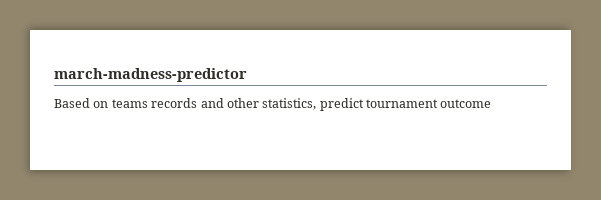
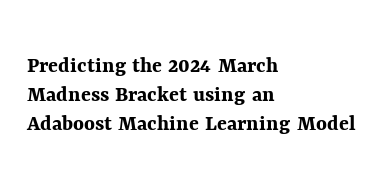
[54,68,247,82] [54,98,492,111] march-madness-predictor // Based on teams records and other statistics, predict tournament outcome -> [27,57,278,76] [27,86,275,105] [26,115,356,134] Predicting the 2024 March Madness Bracket using an Adaboost Machine Learning Model

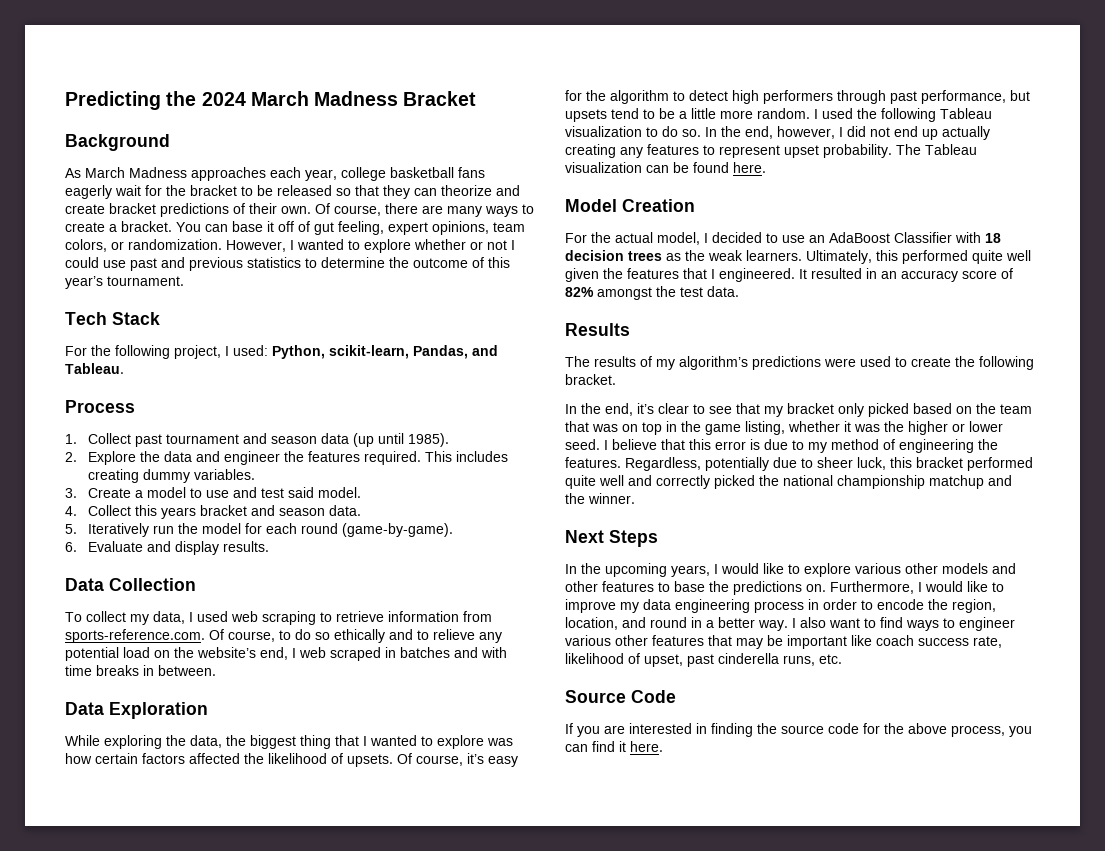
[193,87,275,105] [26,115,356,134] using an Adaboost Machine Learning Model -> [65,134,170,151] [65,167,485,181] [65,185,520,199] [65,203,534,217] [65,221,525,235] [65,239,515,253] [65,257,510,271] [65,276,184,289] [65,312,160,325] [65,345,498,359] [65,363,124,374] [65,400,135,413] [65,433,450,447] [65,451,509,465] [88,469,256,483] [65,487,362,498] [65,505,362,519] [65,523,454,537] [65,541,270,555] [65,578,196,591] [65,611,492,625] [65,629,502,643] [65,647,507,661] [65,665,216,676] [65,702,208,719] [65,735,513,749] [65,753,518,767] [565,90,1030,104] [565,108,992,122] [565,126,990,140] [565,144,977,158] [565,162,766,173] [565,199,695,212] [565,232,1001,245] [565,250,1031,264] [565,268,1013,282] [565,286,739,300] [565,323,630,336] [565,356,1034,370] [565,374,616,385] [565,403,1032,417] [565,421,1003,435] [565,439,998,453] [565,457,1033,471] [565,475,1012,489] [565,493,635,504] [565,530,658,547] [565,563,1016,577] [565,581,1004,595] [565,599,996,613] [565,617,1015,631] [565,635,1002,649] [565,653,842,667] [565,690,676,703] [565,723,1032,737] [565,741,663,752] // Background // As March Madness approaches each year, college basketball fans eagerly wait for the bracket to be released so that they can theorize and create bracket predictions of their own. Of course, there are many ways to create a bracket. You can base it off of gut feeling, expert opinions, team colors, or randomization. However, I wanted to explore whether or not I could use past and previous statistics to determine the outcome of this year’s tournament. // Tech Stack // For the following project, I used: Python, scikit-learn, Pandas, and Tableau. // Process // 1. Collect past tournament and season data (up until 1985). // 2. Explore the data and engineer the features required. This includes creating dummy variables. // 3. Create a model to use and test said model. // 4. Collect this years bracket and season data. // 5. Iteratively run the model for each round (game-by-game). // 6. Evaluate and display results. // Data Collection // To collect my data, I used web scraping to retrieve information from sports-reference.com. Of course, to do so ethically and to relieve any potential load on the website’s end, I web scraped in batches and with time breaks in between. // Data Exploration // While exploring the data, the biggest thing that I wanted to explore was how certain factors affected the likelihood of upsets. Of course, it’s easy for the algorithm to detect high performers through past performance, but upsets tend to be a little more random. I used the following Tableau visualization to do so. In the end, however, I did not end up actually creating any features to represent upset probability. The Tableau visualization can be found here. // Model Creation // For the actual model, I decided to use an AdaBoost Classifier with 18 decision trees as the weak learners. Ultimately, this performed quite well given the features that I engineered. It resulted in an accuracy score of 82% amongst the test data. // Results // The results of my algorithm’s predictions were used to create the following bracket. // In the end, it’s clear to see that my bracket only picked based on the team that was on top in the game listing, whether it was the higher or lower seed. I believe that this error is due to my method of engineering the features. Regardless, potentially due to sheer luck, this bracket performed quite well and correctly picked the national championship matchup and the winner. // Next Steps // In the upcoming years, I would like to explore various other models and other features to base the predictions on. Furthermore, I would like to improve my data engineering process in order to encode the region, location, and round in a better way. I also want to find ways to engineer various other features that may be important like coach success rate, likelihood of upset, past cinderella runs, etc. // Source Code // If you are interested in finding the source code for the above process, you can find it here.

